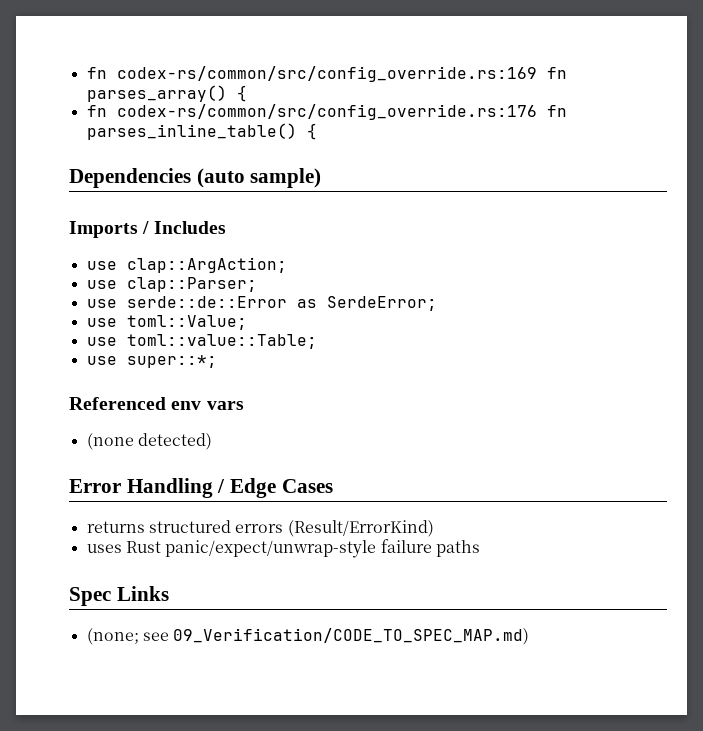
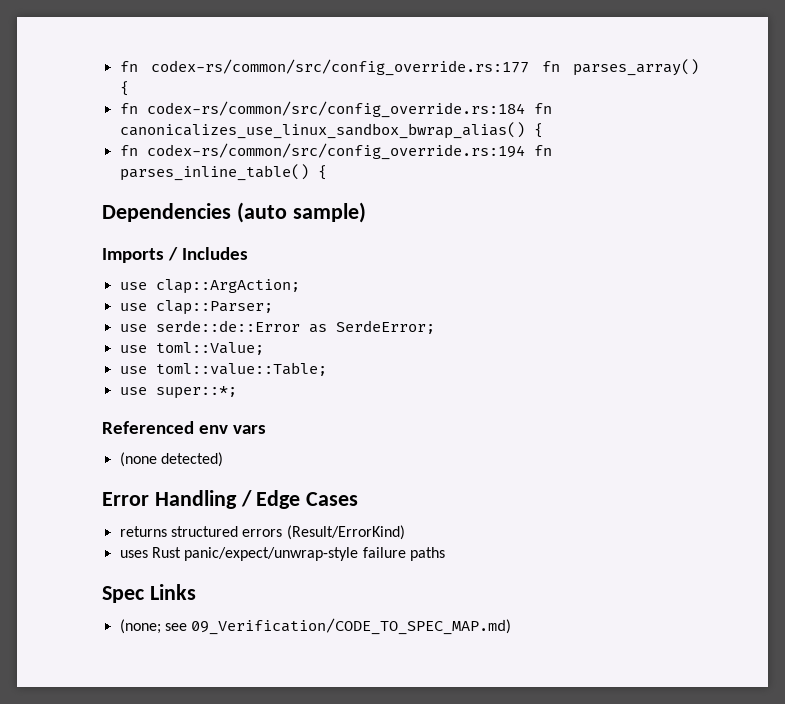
[86,66,537,82] fn codex-rs/common/src/config_override.rs:169 -> [119,59,529,76] fn codex-rs/common/src/config_override.rs:177
[116,104,537,120] codex-rs/common/src/config_override.rs:176 -> [146,101,552,118] [119,122,543,139] [119,143,525,160] codex-rs/common/src/config_override.rs:184 fn canonicalizes_use_linux_sandbox_bwrap_alias() { // fn codex-rs/common/src/config_override.rs:194

